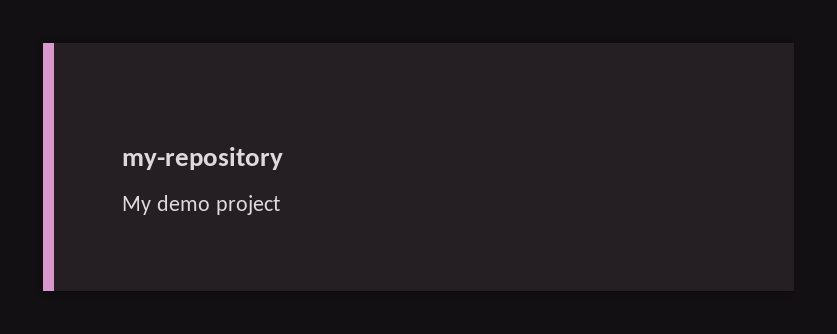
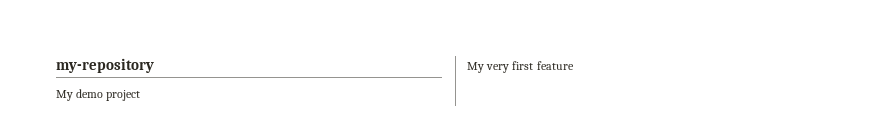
(280, 205) none -> [467,61,574,73] // My very first feature

